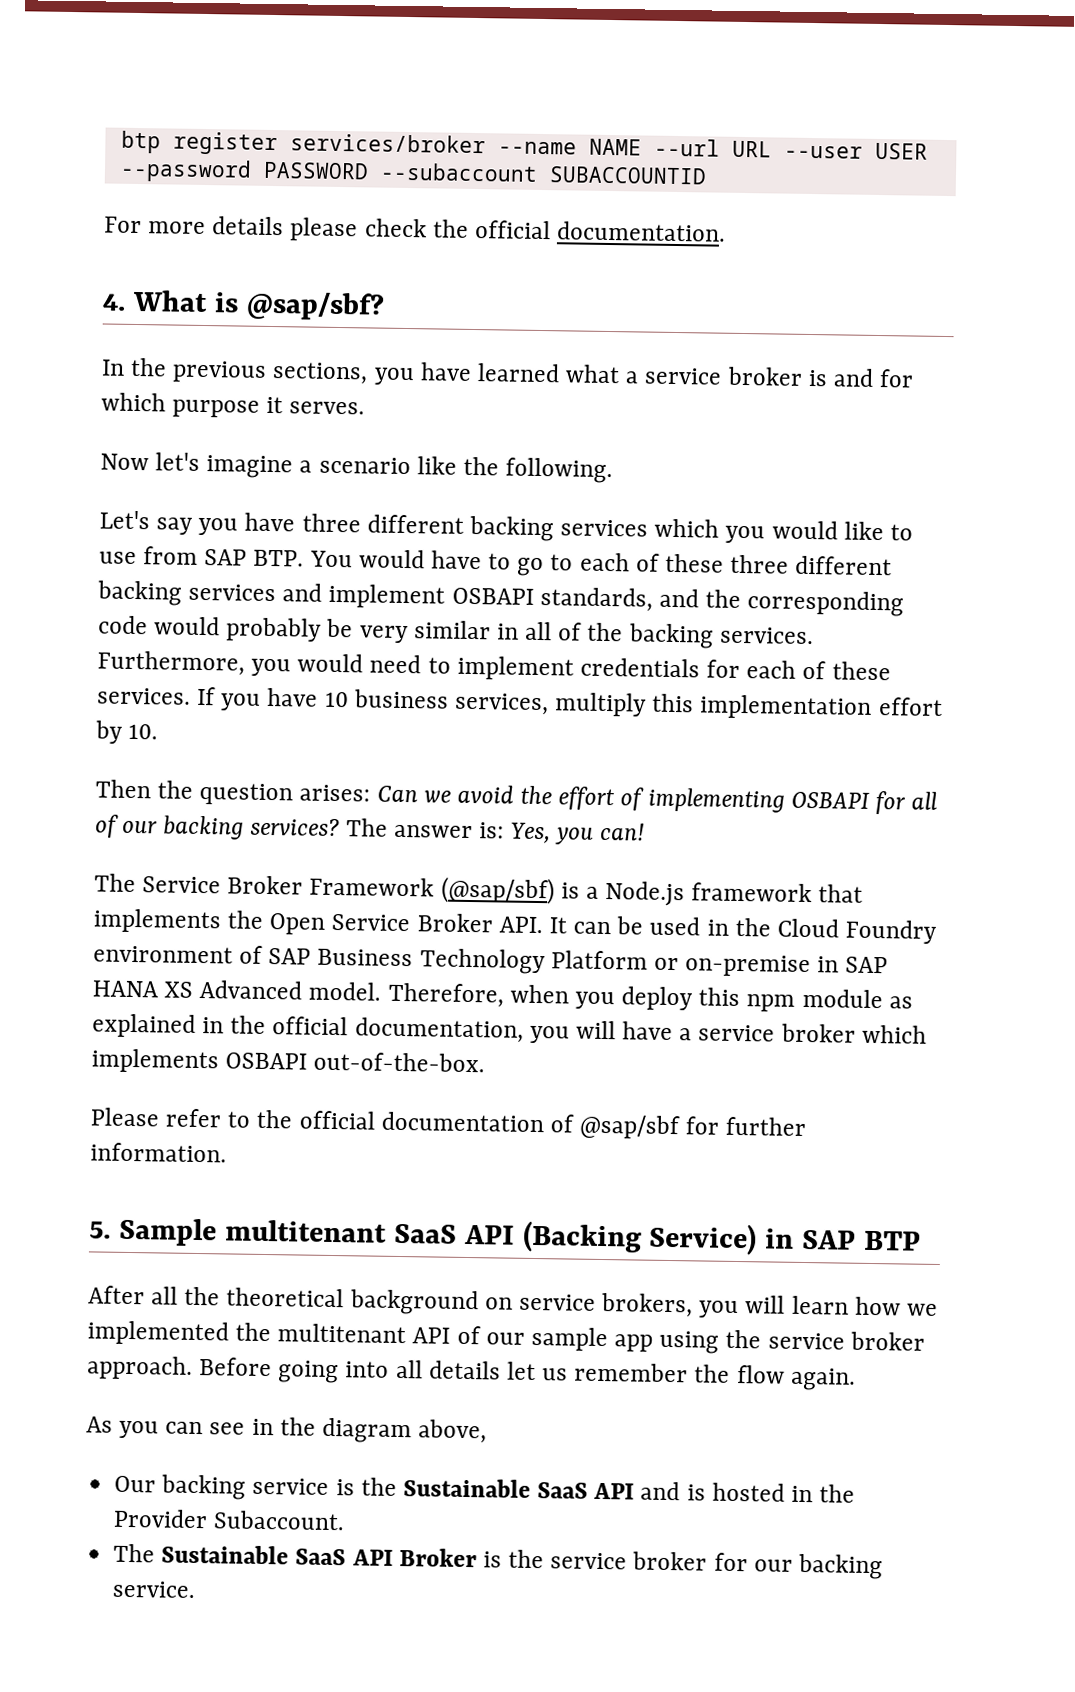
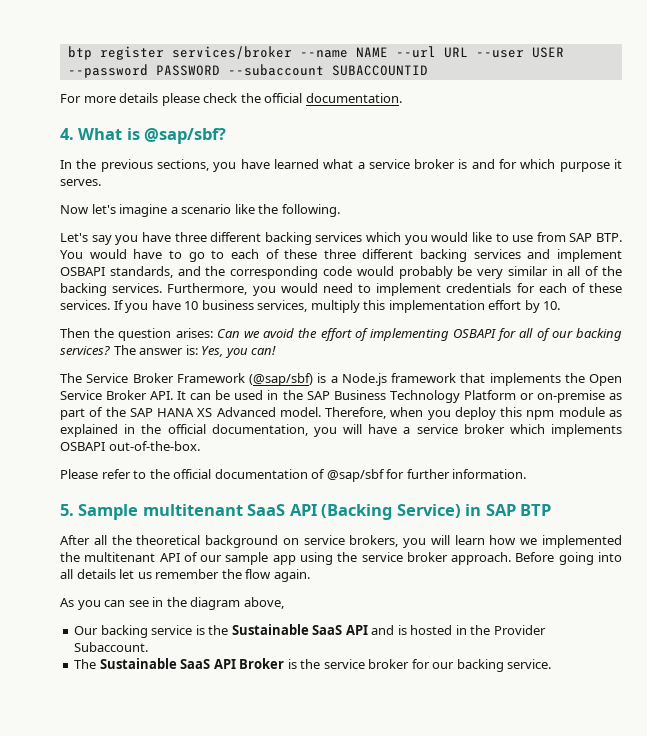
[776,918,938,944] [93,945,264,964] Cloud Foundry environment of -> (303, 395) none
[817,956,840,973] in -> [609,393,622,400] [60,407,126,420] as part of the

